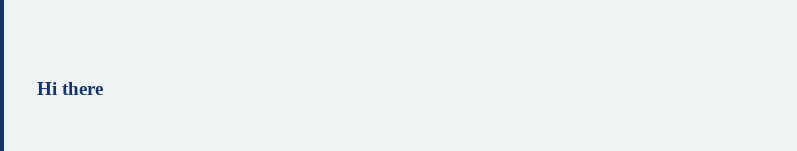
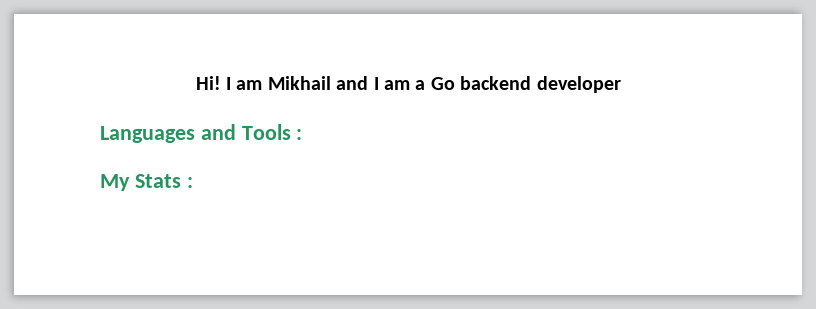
[37,82,104,95] Hi there -> [195,76,621,93] [100,124,303,143] [100,174,193,191] Hi! I am Mikhail and I am a Go backend developer // Languages and Tools : // My Stats :

